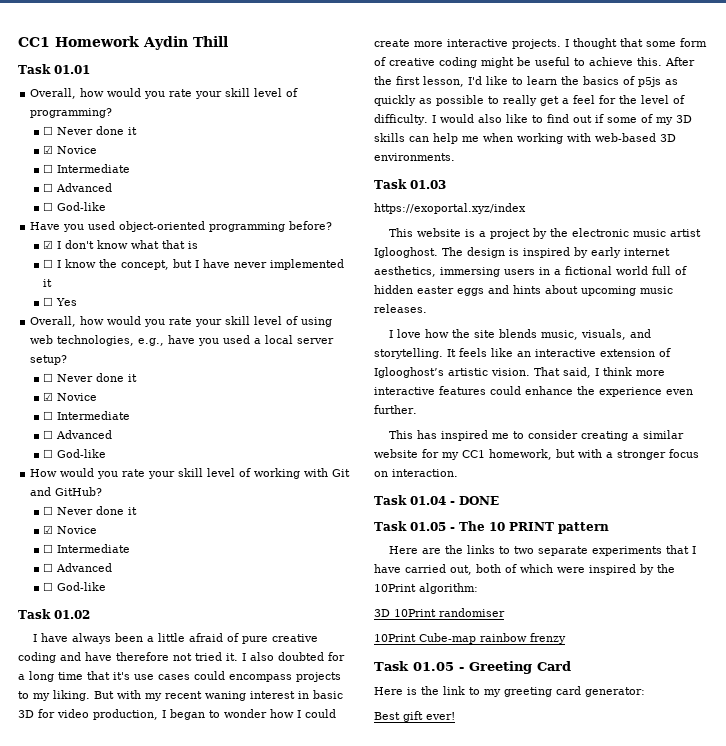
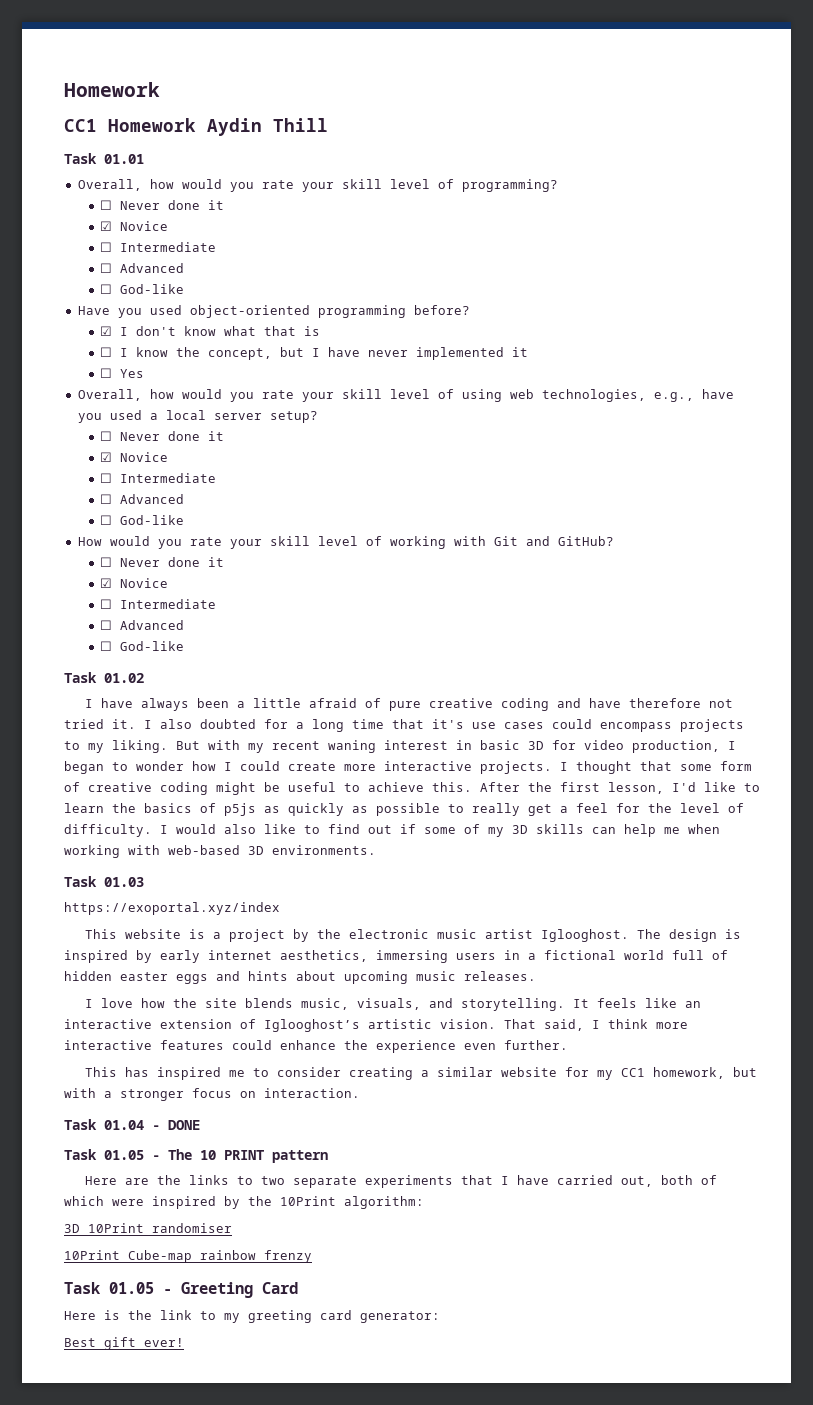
(18, 42) none -> [64,82,160,97] Homework //

